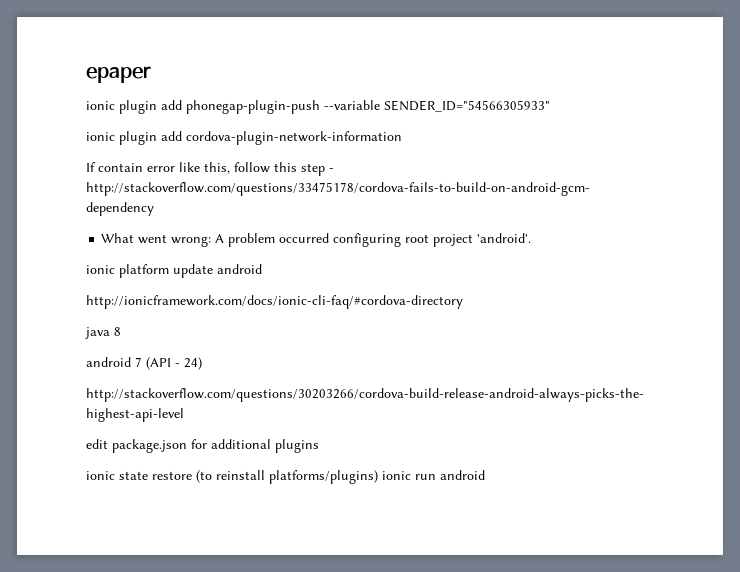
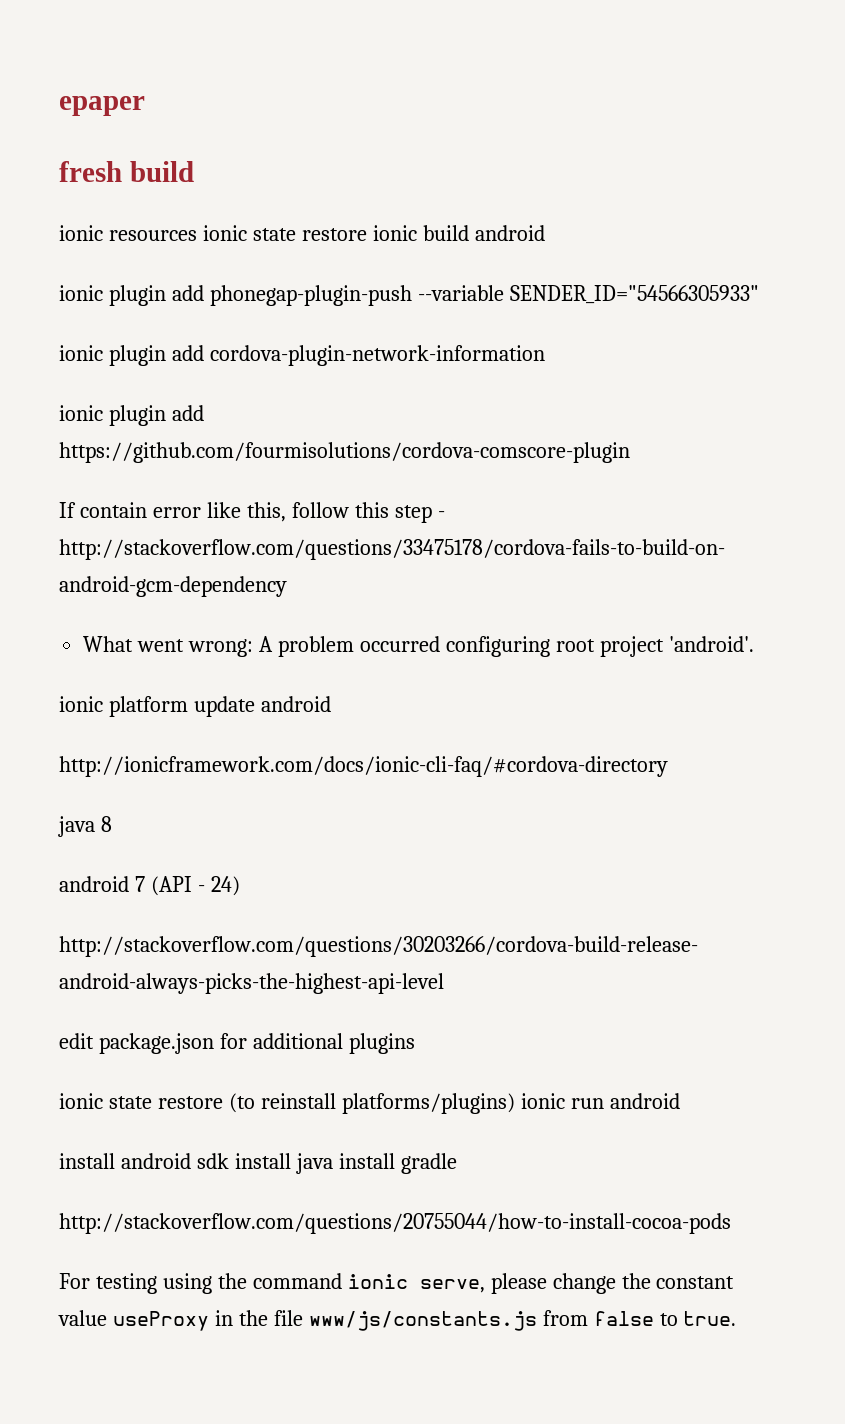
(151, 74) none -> [59,161,194,182] [59,225,545,241] // fresh build // ionic resources ionic state restore ionic build android
(402, 138) none -> [59,405,204,426] [59,442,630,463] // ionic plugin add https://github.com/fourmisolutions/cordova-comscore-plugin
(485, 475) none -> [59,1153,457,1174] [59,1213,731,1234] [59,1273,735,1294] [58,1310,737,1331] // install android sdk install java install gradle // http://stackoverflow.com/questions/20755044/how-to-install-cocoa-pods // For testing using the command ionic serve, please change the constant value useProxy in the file www/js/constants.js from false to true.

